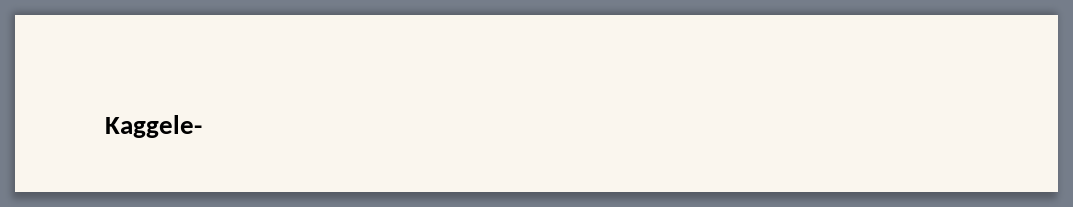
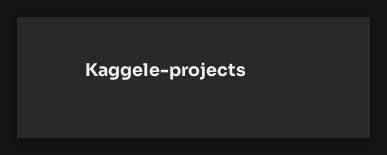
[105,115,202,138] Kaggele- -> [85,62,246,80] Kaggele-projects

